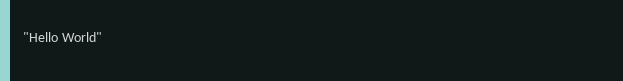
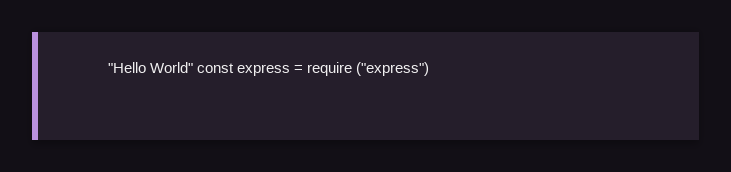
(102, 37) none -> [197,62,430,76] const express = require ("express")

